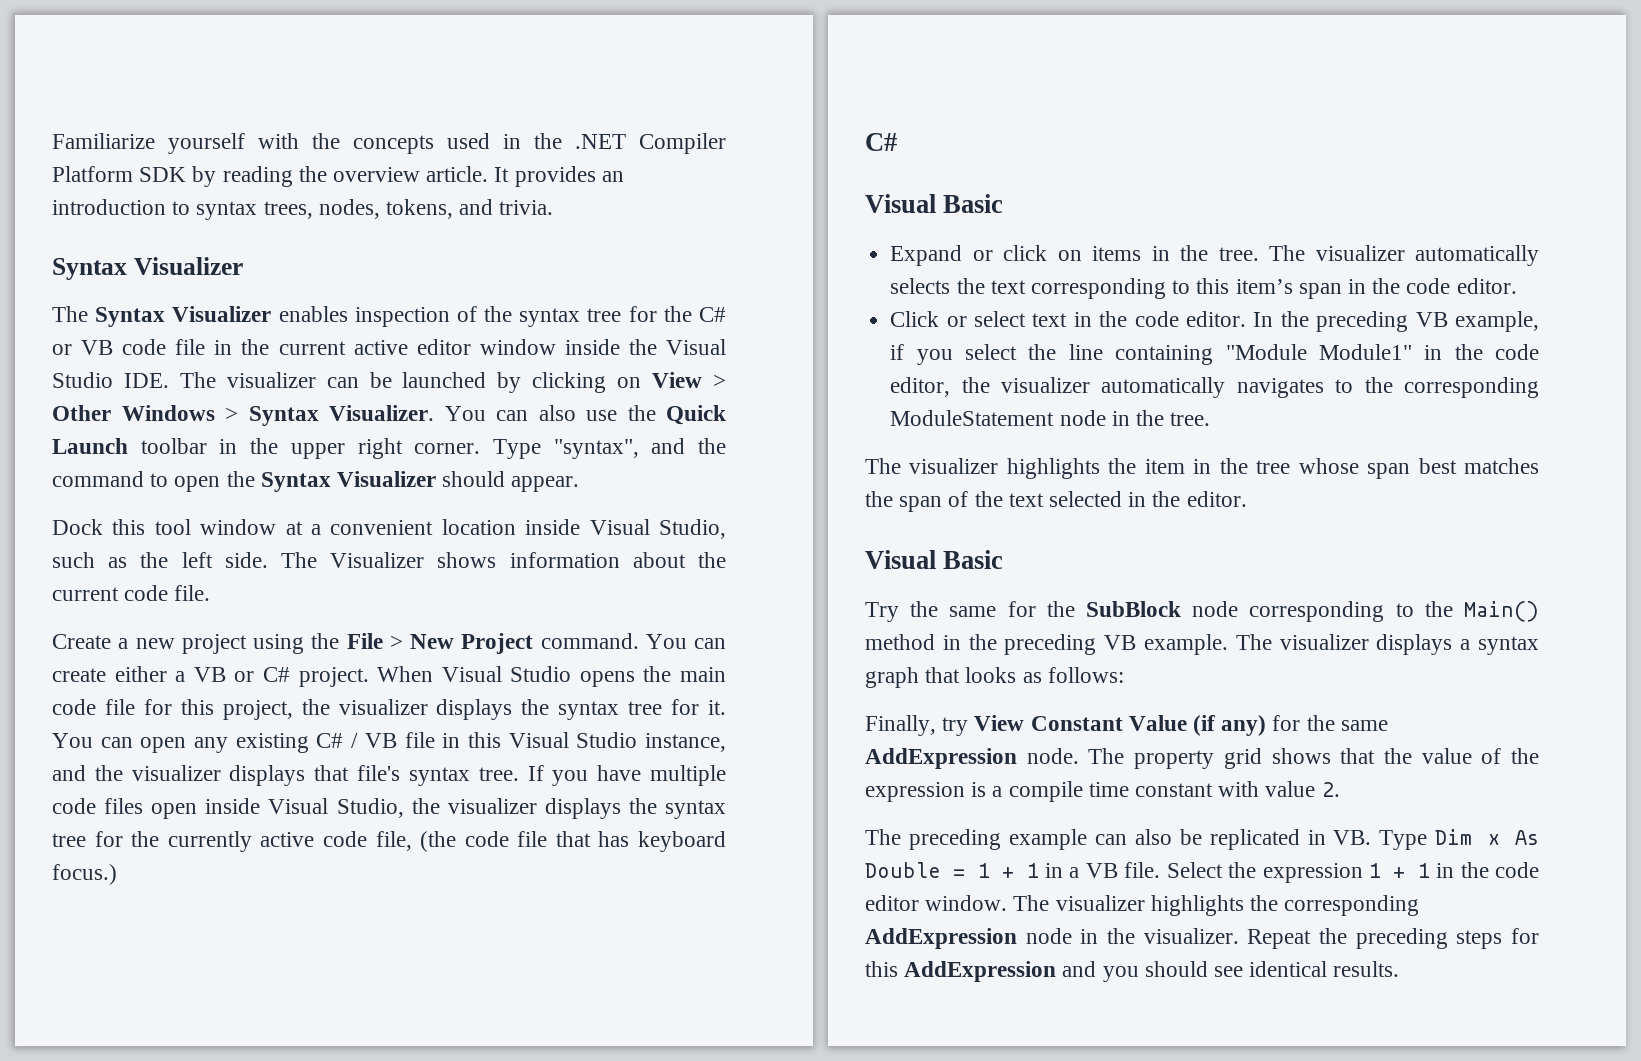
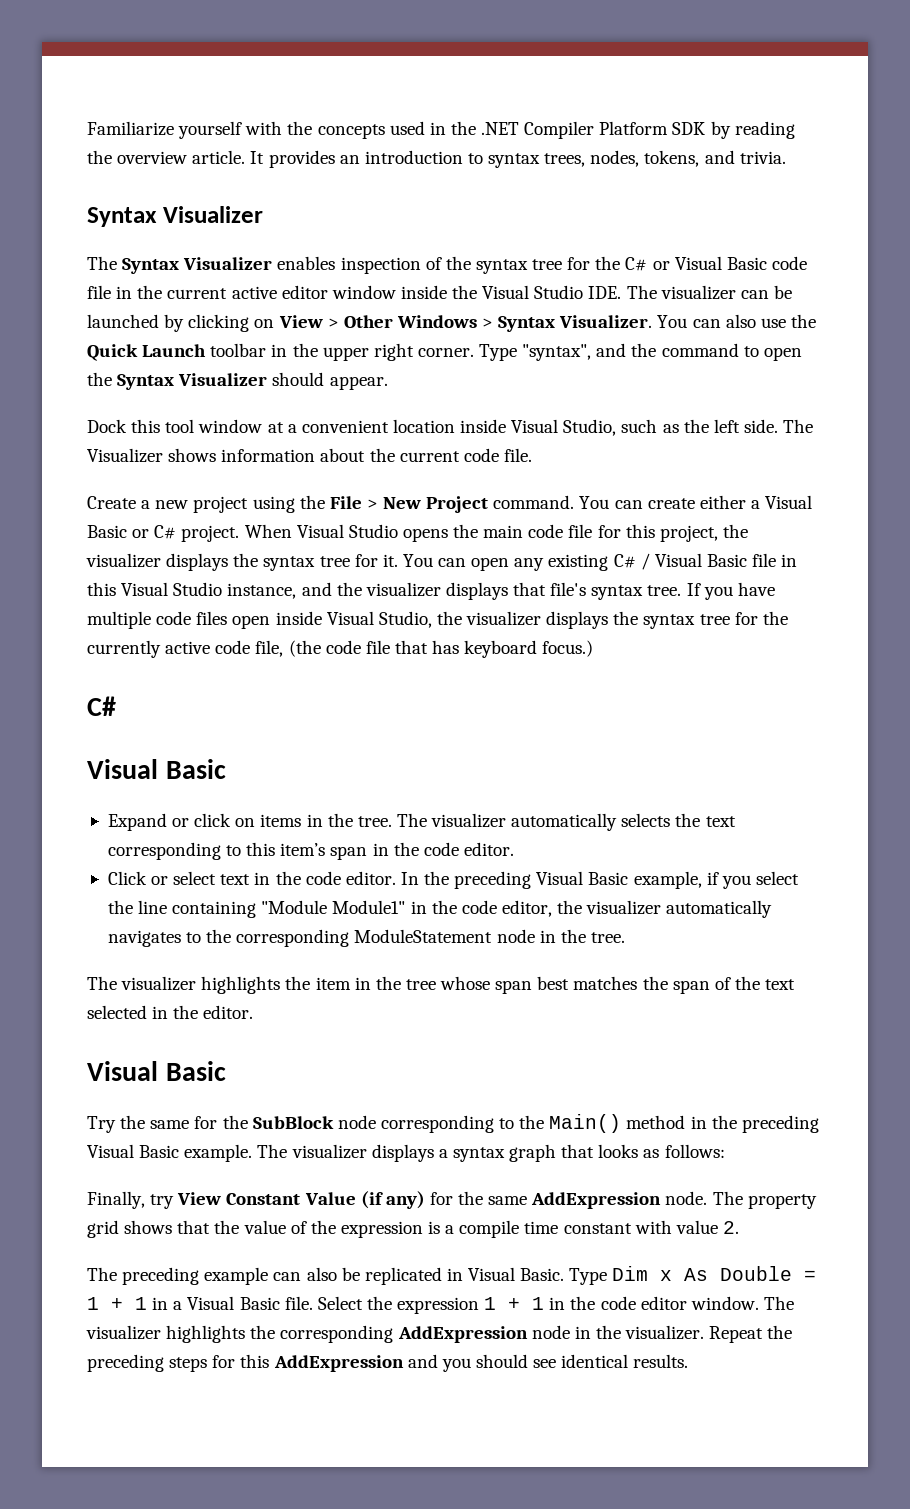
[81,340,114,355] VB -> [674,256,767,270] Visual Basic
[193,667,226,682] VB -> [765,495,813,509] [87,525,127,538] Visual Basic
[364,733,397,748] VB -> [654,553,747,567] Visual Basic
[1415,312,1448,327] VB -> [536,871,629,885] Visual Basic
[1104,635,1137,650] VB -> [87,1144,180,1158] Visual Basic
[1333,830,1372,845] VB. -> [468,1267,565,1281] Visual Basic.
[1085,863,1118,878] VB -> [187,1296,280,1310] Visual Basic

